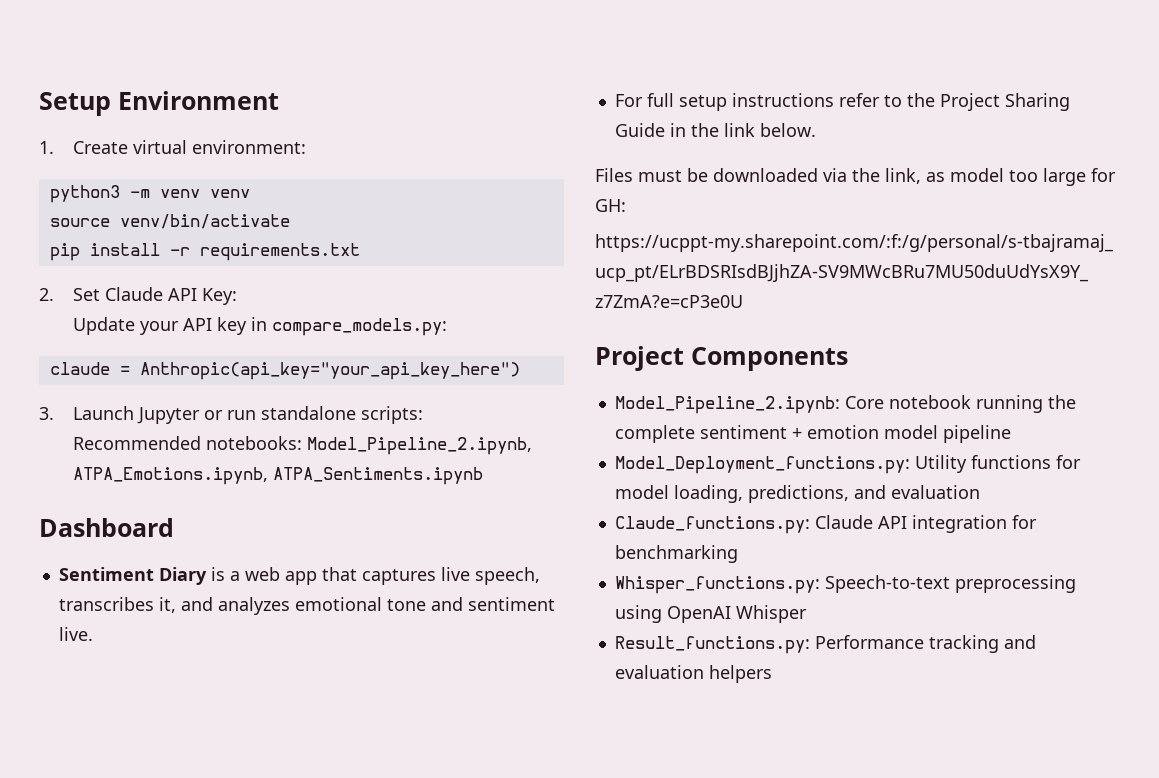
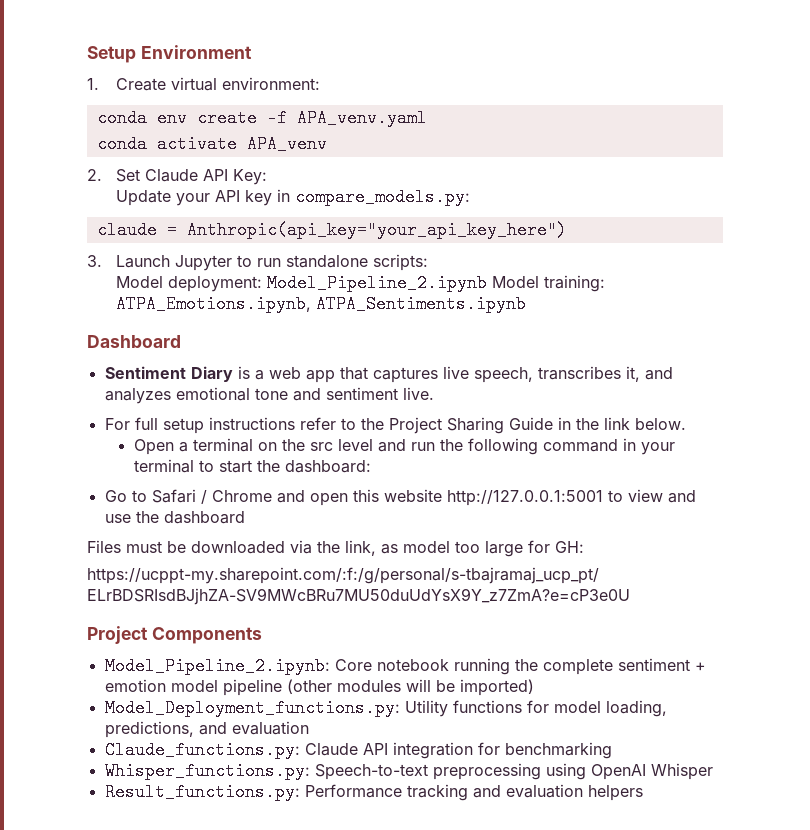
[49,185,250,203] [49,214,290,229] [49,243,360,261] python3 -m venv venv // source venv/bin/activate // pip install -r requirements.txt -> [96,109,427,127] [96,135,327,153] conda env create -f APA_venv.yaml // conda activate APA_venv
[203,410,223,420] or -> [237,255,253,267] to
[72,436,532,455] Recommended notebooks: Model_Pipeline_2.ipynb, -> [116,274,606,292] Model deployment: Model_Pipeline_2.ipynb Model training:
(816, 130) none -> [133,438,675,455] [133,459,371,473] [104,489,696,506] [104,511,245,524] // Open a terminal on the src level and run the following command in your terminal to start the dashboard: // Go to Safari / Chrome and open this website http://127.0.0.1:5001 to view and use the dashboard
(1011, 434) none -> [286,679,534,696] (other modules will be imported)

